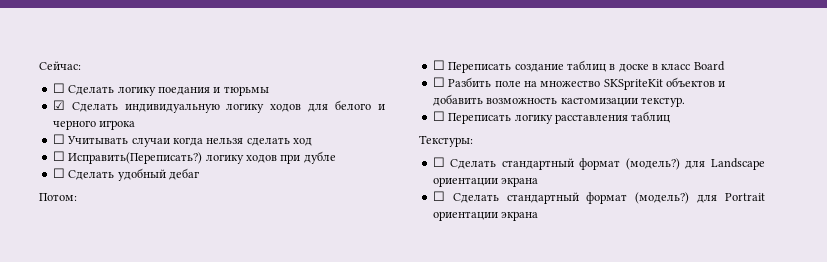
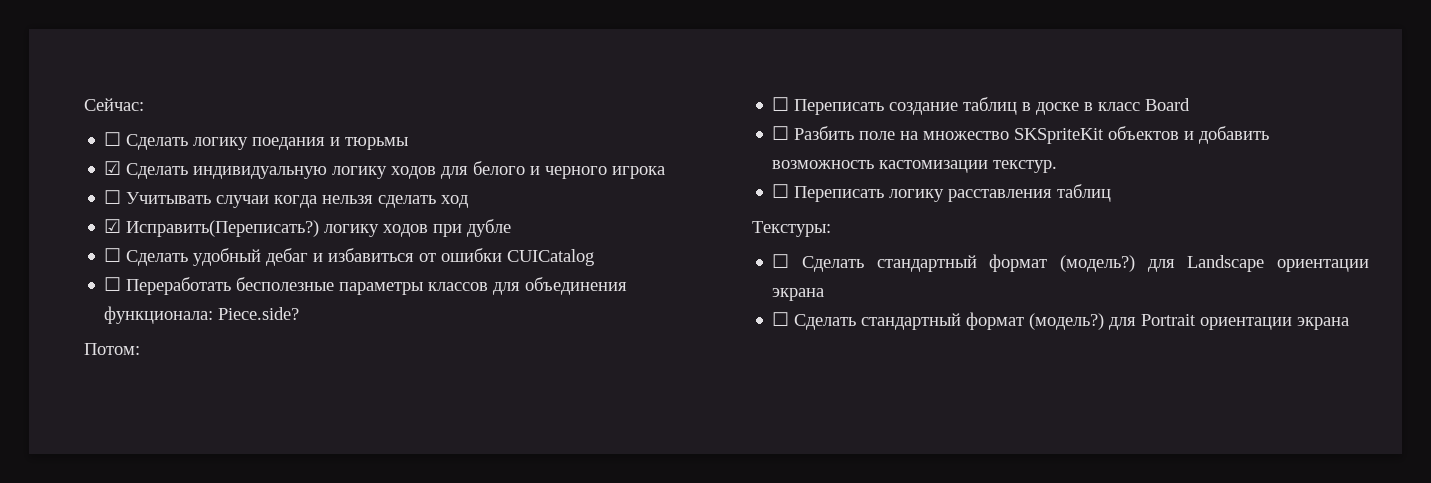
[52,151,65,161] ☐ -> [104,219,122,233] ☑
(199, 174) none -> [313,248,595,266] [104,277,628,295] [104,306,300,324] и избавиться от ошибки CUICatalog // ☐ Переработать бесполезные параметры классов для объединения функционала: Piece.side?

